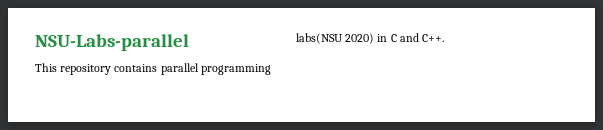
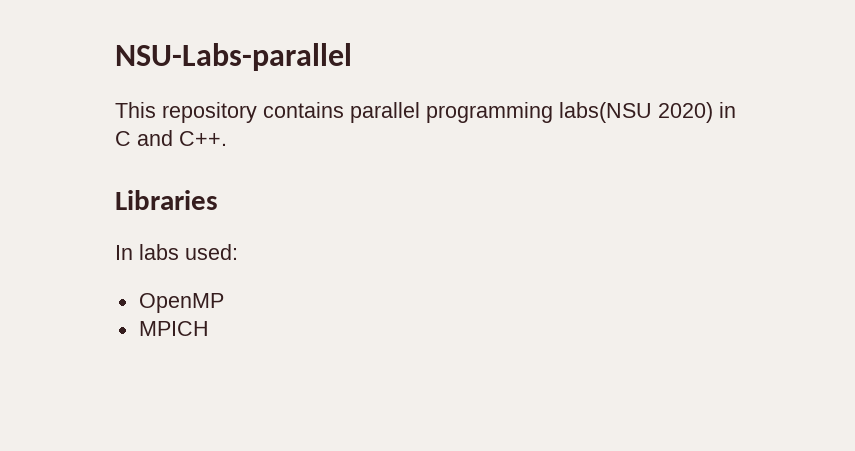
(445, 38) none -> [115,190,218,210] [115,244,238,260] [138,293,224,313] [138,321,209,336] // Libraries // In labs used: // OpenMP // MPICH

